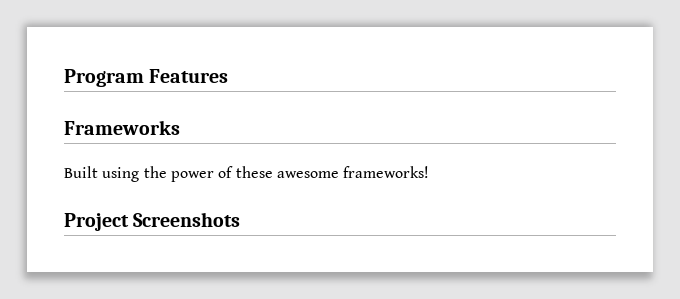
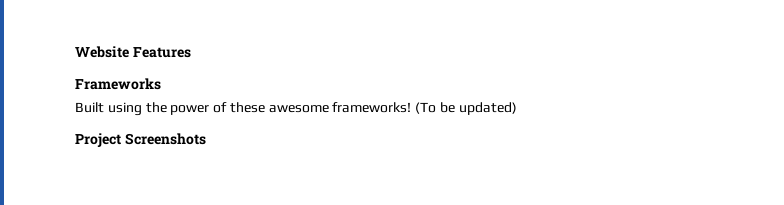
[64,69,144,87] Program -> [75,46,129,58] Website
(430, 172) none -> [415,102,517,115] (To be updated)

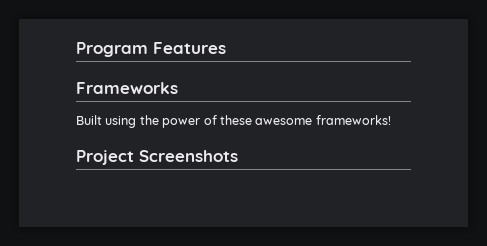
[75,46,129,58] Website -> [76,42,148,57] Program
[415,102,517,115] (To be updated) -> (391, 120) none

